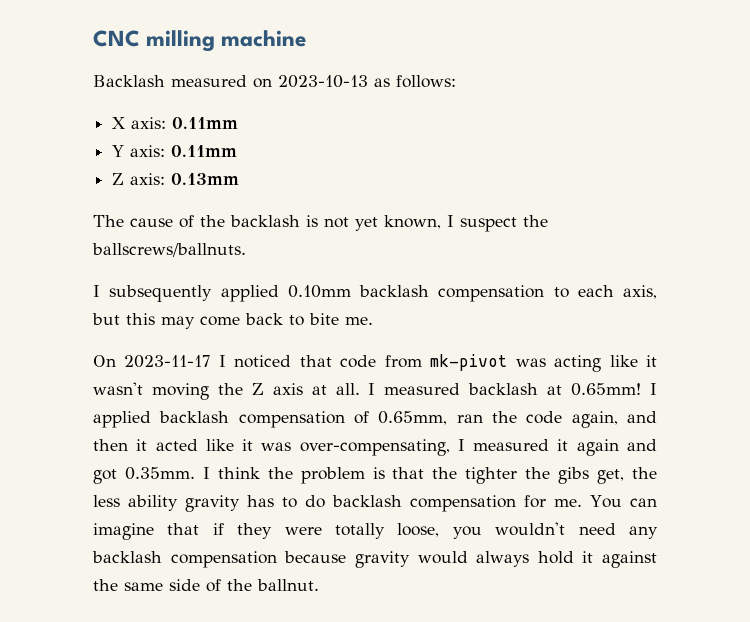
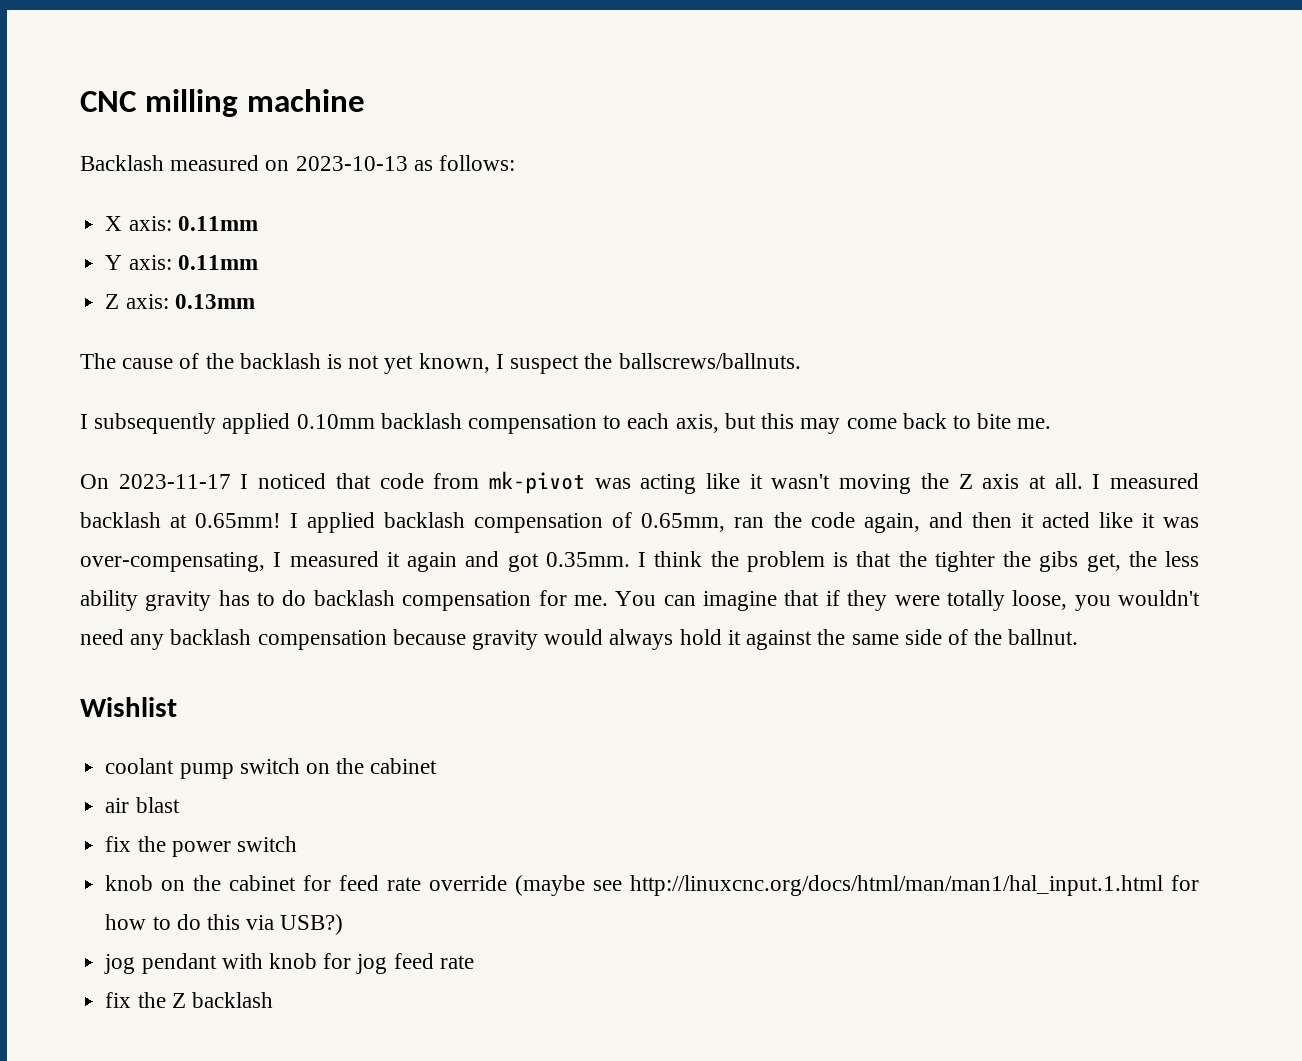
(319, 585) none -> [80,697,177,717] [105,758,438,779] [105,797,180,813] [105,836,297,857] [105,875,1199,896] [105,914,344,935] [104,953,474,974] [105,992,273,1008] // Wishlist // coolant pump switch on the cabinet // air blast // fix the power switch // knob on the cabinet for feed rate override (maybe see http://linuxcnc.org/docs/html/man/man1/hal_input.1.html for how to do this via USB?) // jog pendant with knob for jog feed rate // fix the Z backlash

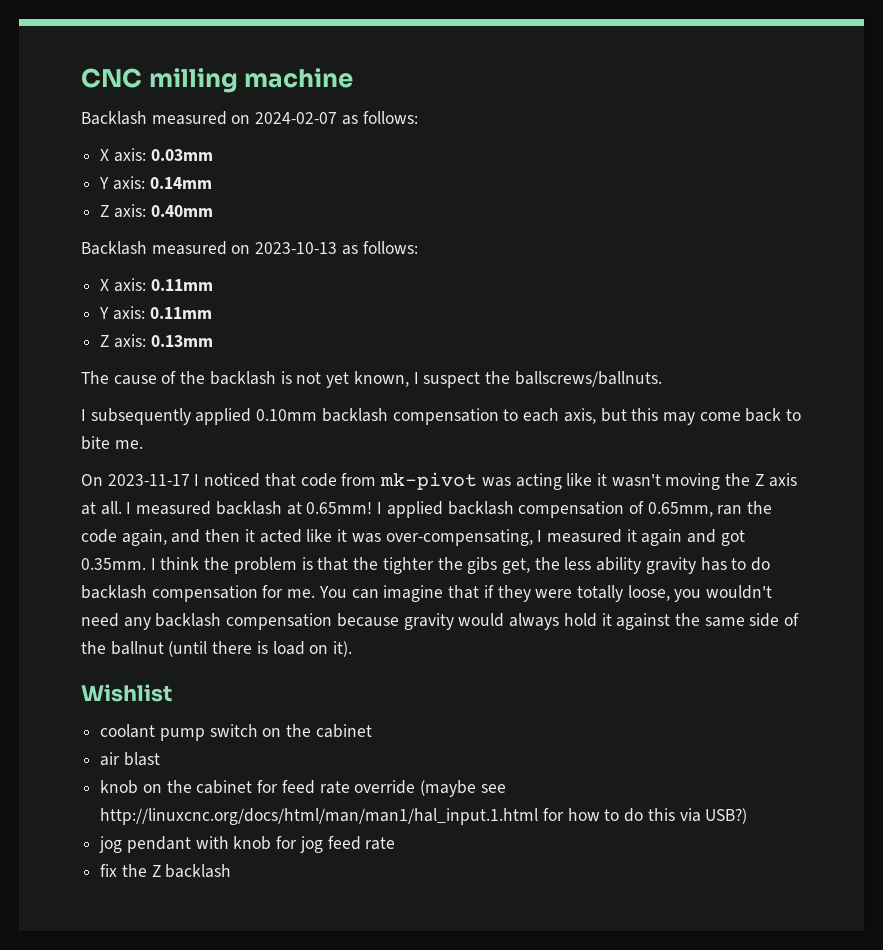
(365, 100) none -> [81,111,418,125] [100,148,213,162] [99,176,212,190] [100,204,213,218] // Backlash measured on 2024-02-07 as follows: // X axis: 0.03mm // Y axis: 0.14mm // Z axis: 0.40mm
[1008,629,1079,645] ballnut. -> [110,641,353,657] ballnut (until there is load on it).
[105,836,297,857] // fix the power switch -> (160, 759) none

